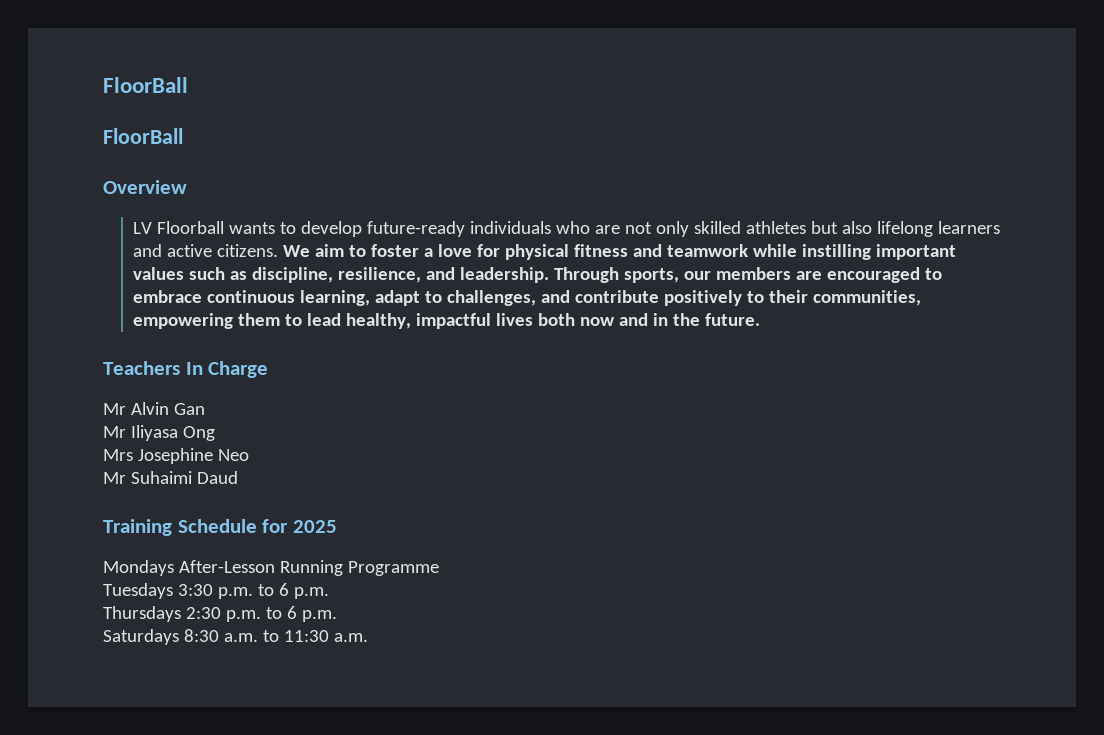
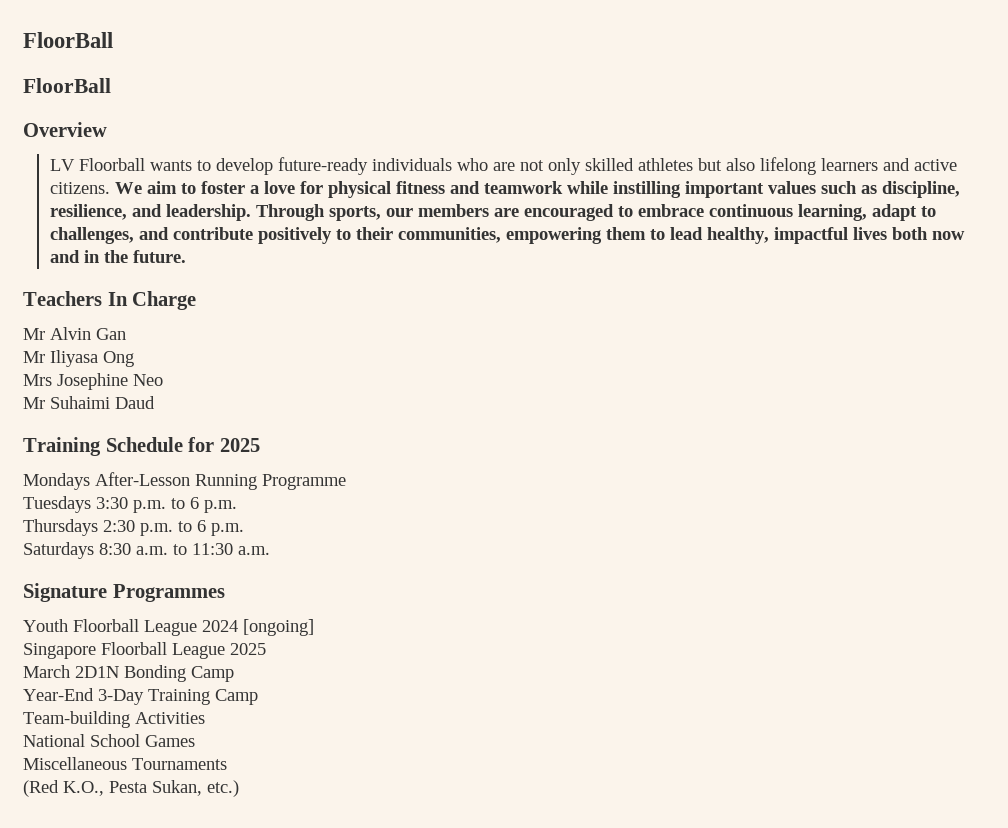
(368, 637) none -> [23,583,225,602] [23,619,314,636] [23,642,266,659] [23,665,234,682] [23,688,258,705] [23,711,205,728] [23,734,195,747] [23,757,227,770] [23,780,239,797] // Signature Programmes // Youth Floorball League 2024 [ongoing] // Singapore Floorball League 2025 // March 2D1N Bonding Camp // Year-End 3-Day Training Camp // Team-building Activities // National School Games // Miscellaneous Tournaments // (Red K.O., Pesta Sukan, etc.)

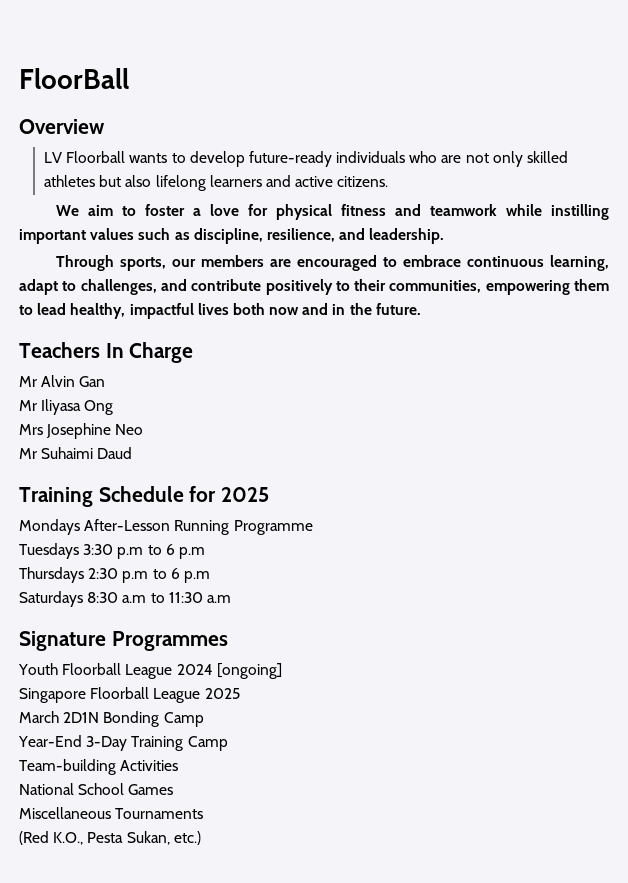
[23,32,113,48] [23,78,111,93] FloorBall // FloorBall -> [19,68,129,89] FloorBall
(110, 188) none -> (389, 181) //
(251, 212) none -> (445, 236) //
[133,497,237,513] p.m. to 6 p.m. -> [117,544,205,559] p.m to 6 p.m
[140,520,244,536] p.m. to 6 p.m. -> [122,568,210,583] p.m to 6 p.m
[136,546,168,555] a.m. -> [122,595,147,603] a.m
[238,546,270,555] a.m. -> [206,595,231,603] a.m

